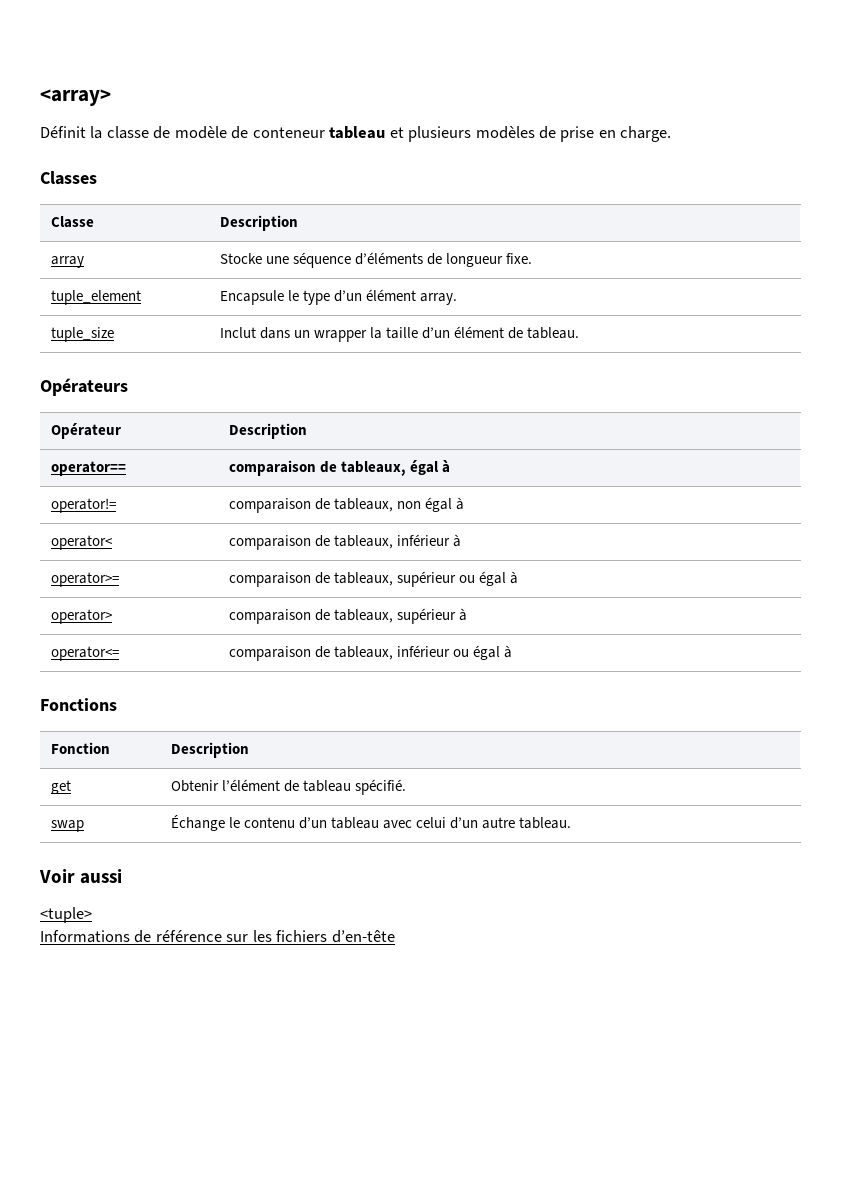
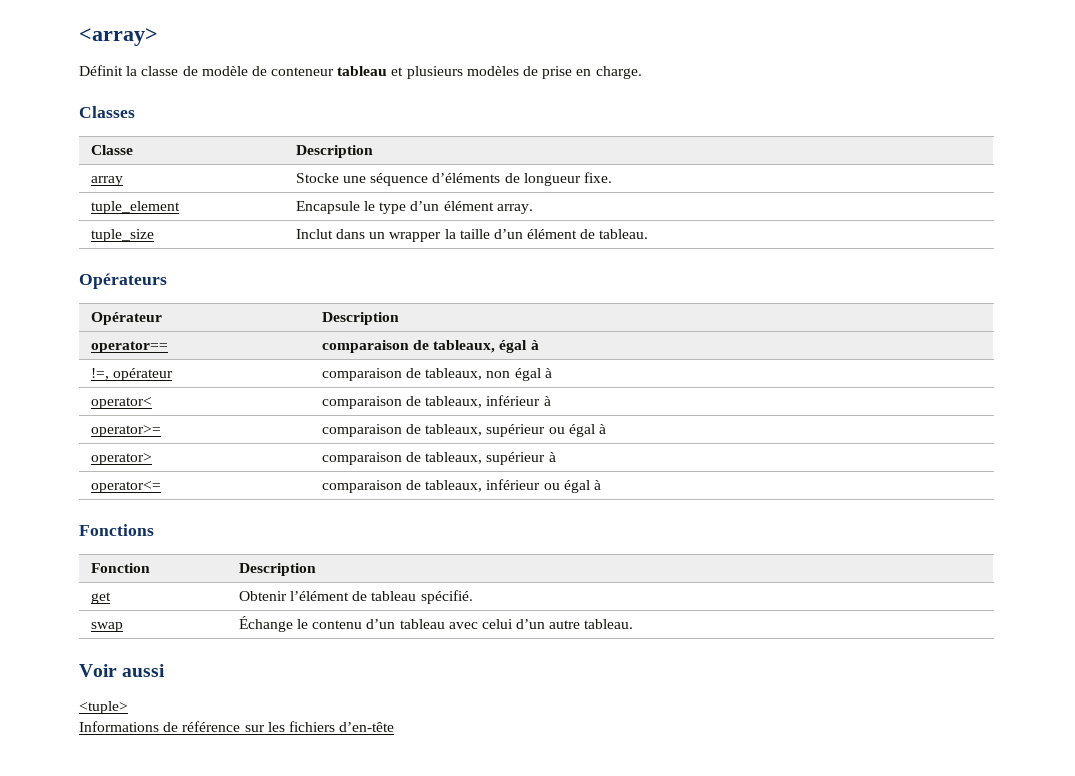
[51,498,117,513] operator!= -> [90,368,173,381] !=, opérateur

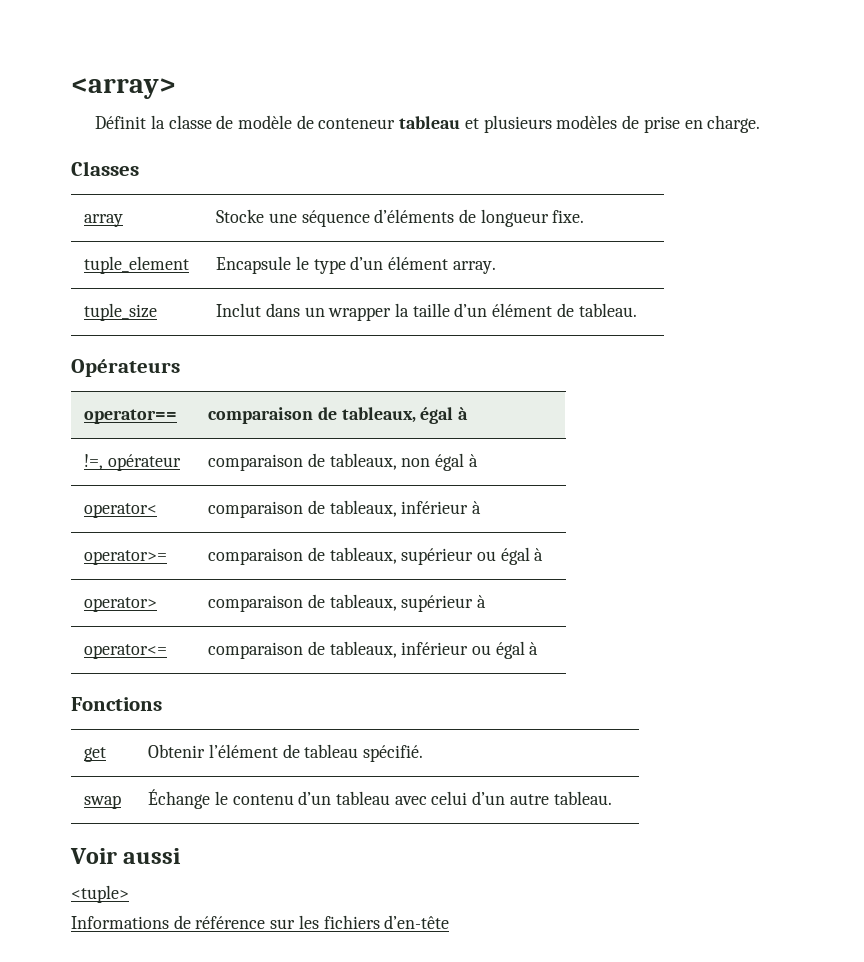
[90,145,133,155] [295,145,373,158] // Classe | Description -> (139, 168) none
[90,312,162,325] [321,312,399,325] // Opérateur | Description -> (180, 368) none
[90,563,150,573] [238,563,316,576] // Fonction | Description -> (162, 704) none

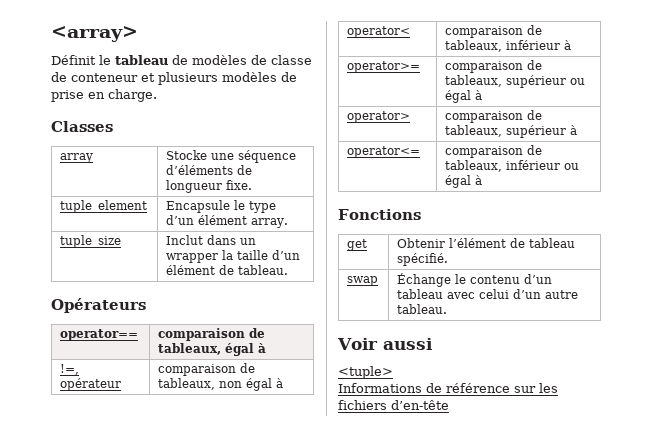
[150,115,461,129] la classe de modèle de conteneur tableau -> [99,55,312,65] [51,72,138,82] le tableau de modèles de classe de conteneur

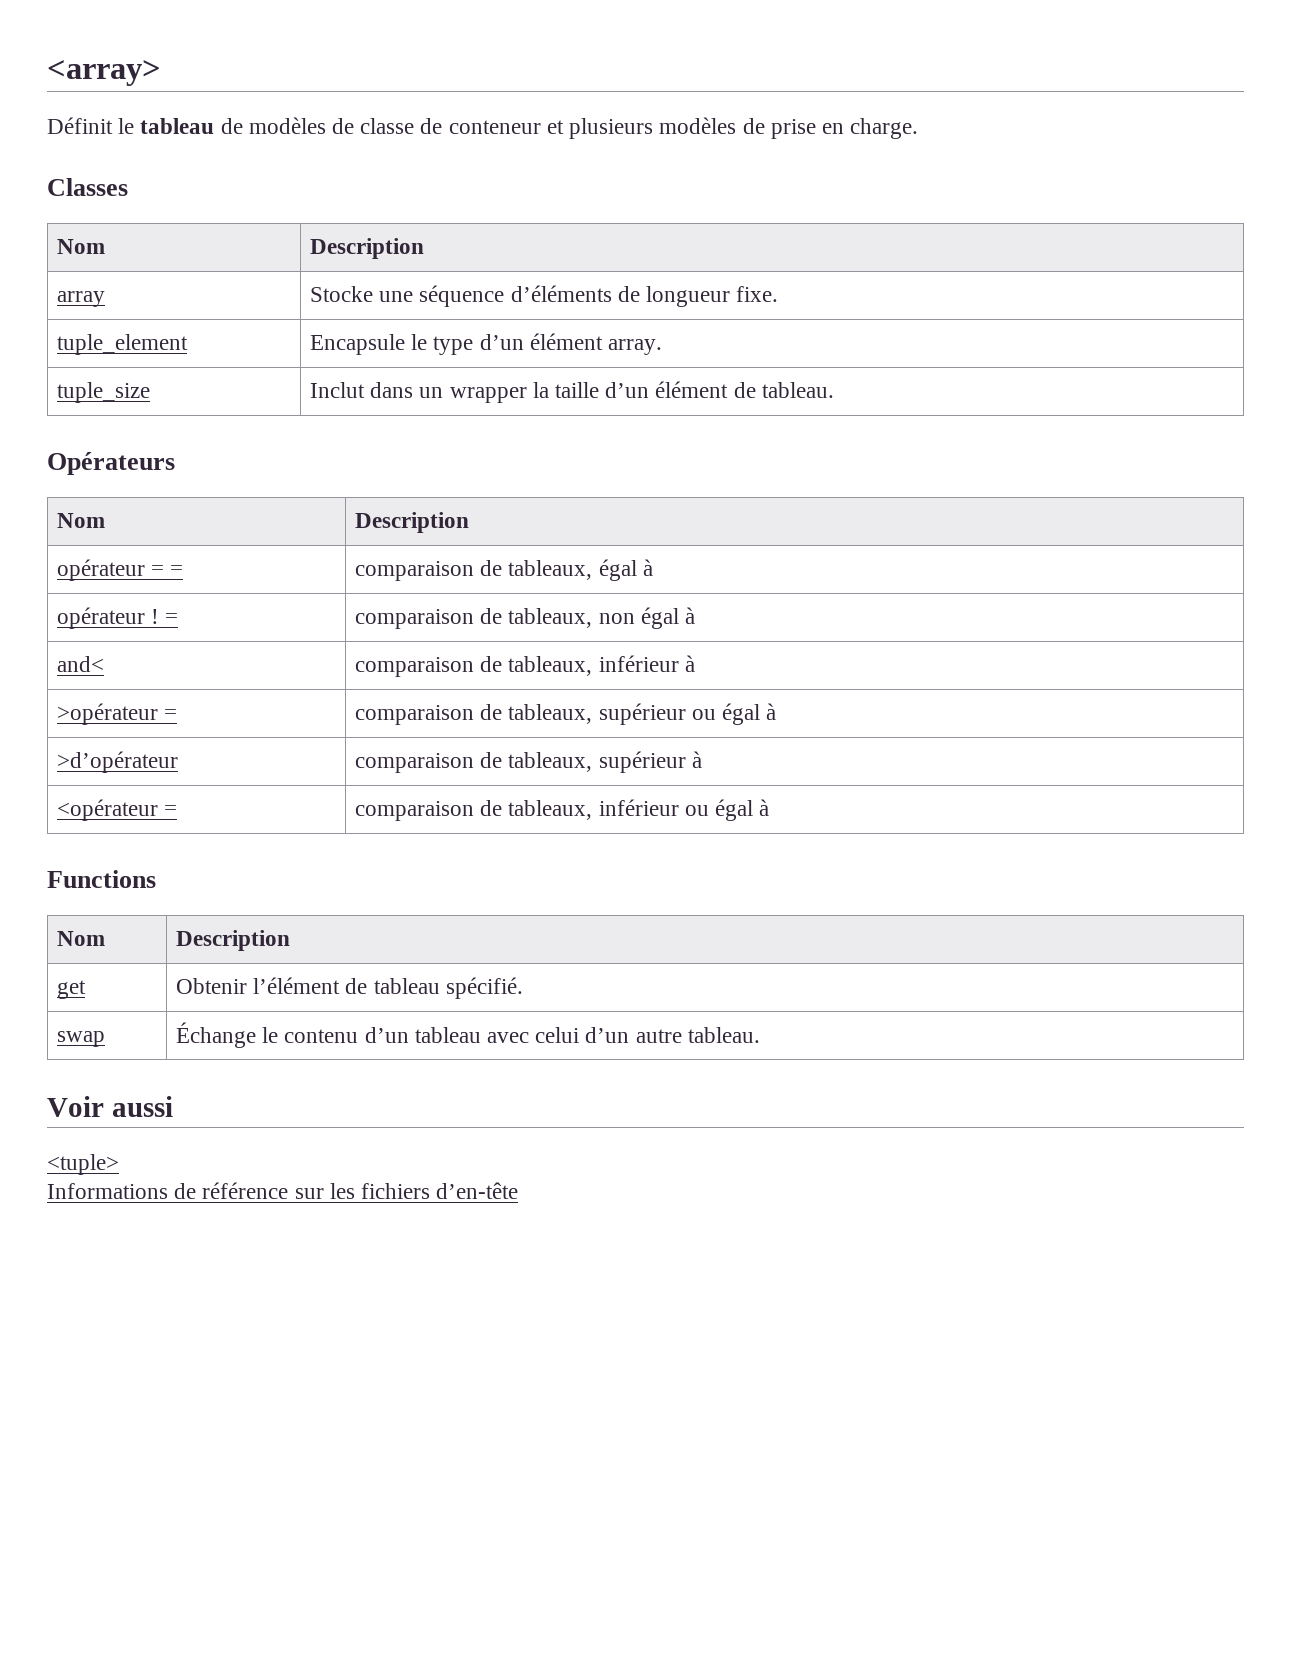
(113, 126) none -> [56,239,105,254] [309,238,424,259] // Nom | Description
[60,329,139,341] operator== -> [56,513,105,528] [354,512,469,533] [56,559,184,581] Nom | Description // opérateur = =
[60,364,80,375] [60,378,122,391] !=, opérateur -> [56,607,179,629] opérateur ! =
[347,26,411,38] operator< -> [56,656,104,672] and<
[347,61,421,73] operator>= -> [56,703,178,725] >opérateur =
[347,111,411,123] operator> -> [56,751,178,773] >d’opérateur
[347,146,421,158] operator<= -> [56,799,178,821] <opérateur =
[338,209,421,220] Fonctions -> [47,870,156,888] [56,931,105,946] [175,930,290,951] Functions // Nom | Description

